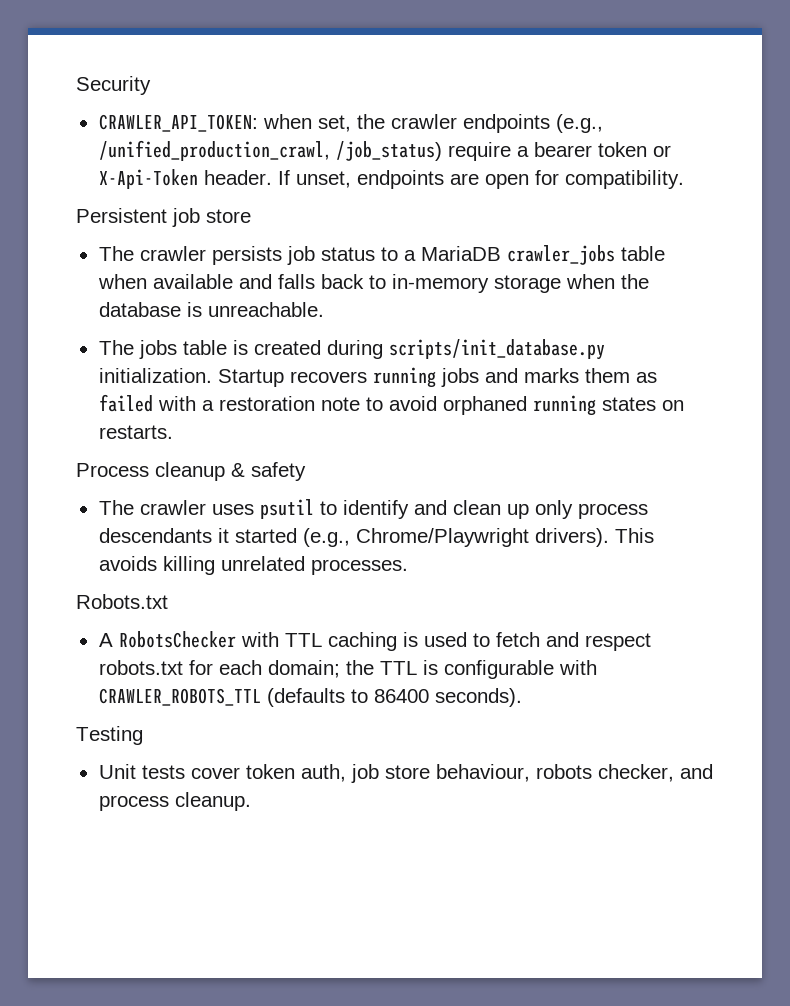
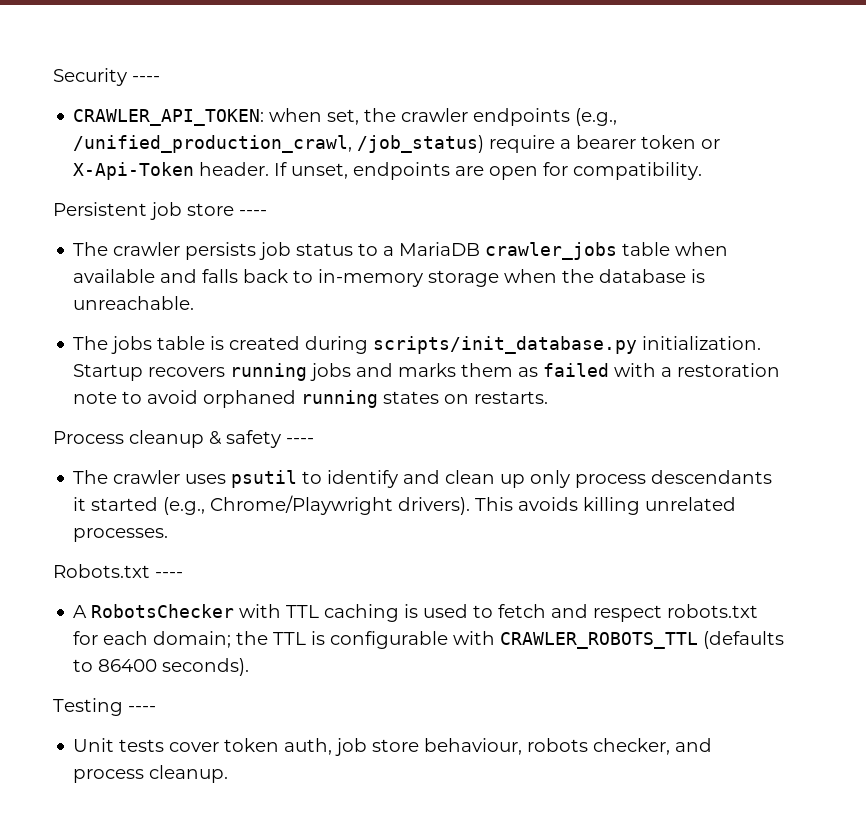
(151, 85) none -> [132,76,160,82] ----
(251, 216) none -> [239,210,267,216] ----
(306, 471) none -> [286,438,314,444] ----
(168, 601) none -> [155,572,183,578] ----
(143, 735) none -> [128,706,156,712] ----

